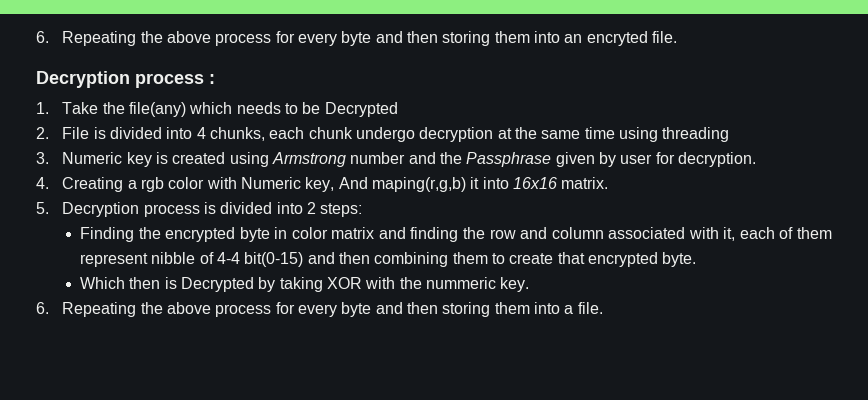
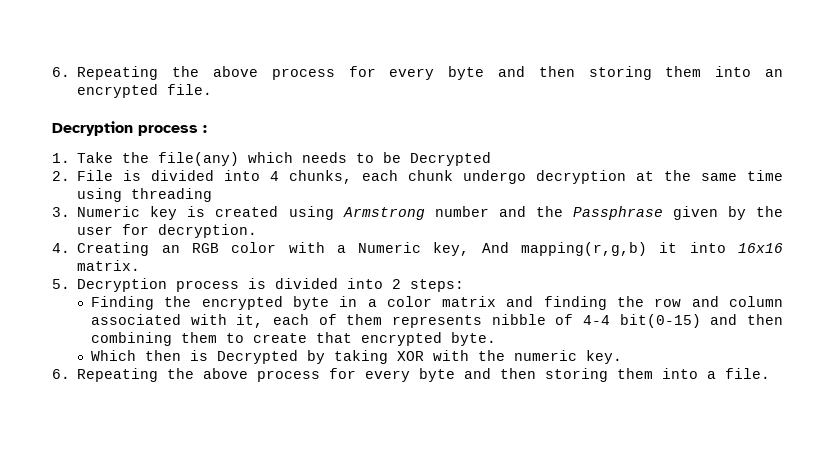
[586,31,648,46] encryted -> [77,84,159,98] encrypted
(616, 159) none -> [756,206,783,217] the
[127,177,165,192] a rgb -> [161,243,219,253] an RGB
(237, 183) none -> [336,245,346,253] a
[371,177,466,192] maping(r,g,b) -> [521,242,648,256] mapping(r,g,b)
(288, 233) none -> [367,299,377,307] a
[80,253,149,267] represent -> [391,315,482,328] represents
[425,277,496,289] nummeric -> [513,350,577,361] numeric

